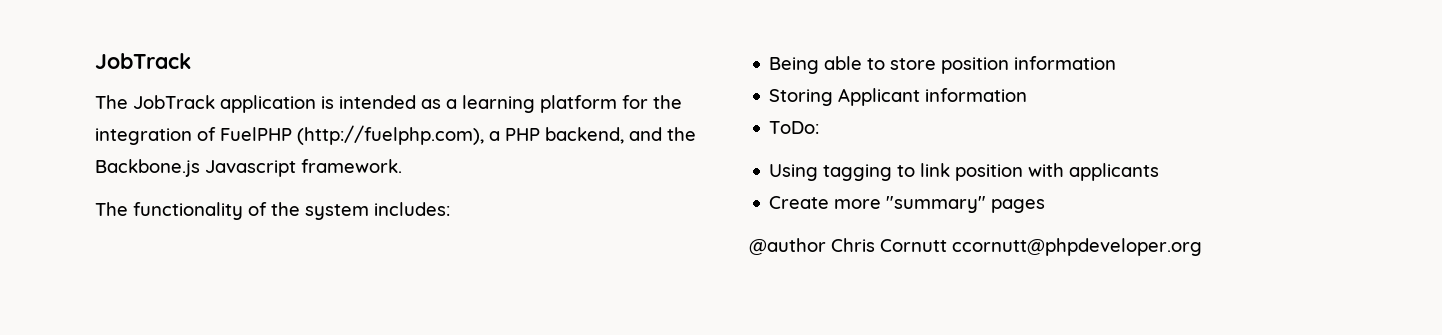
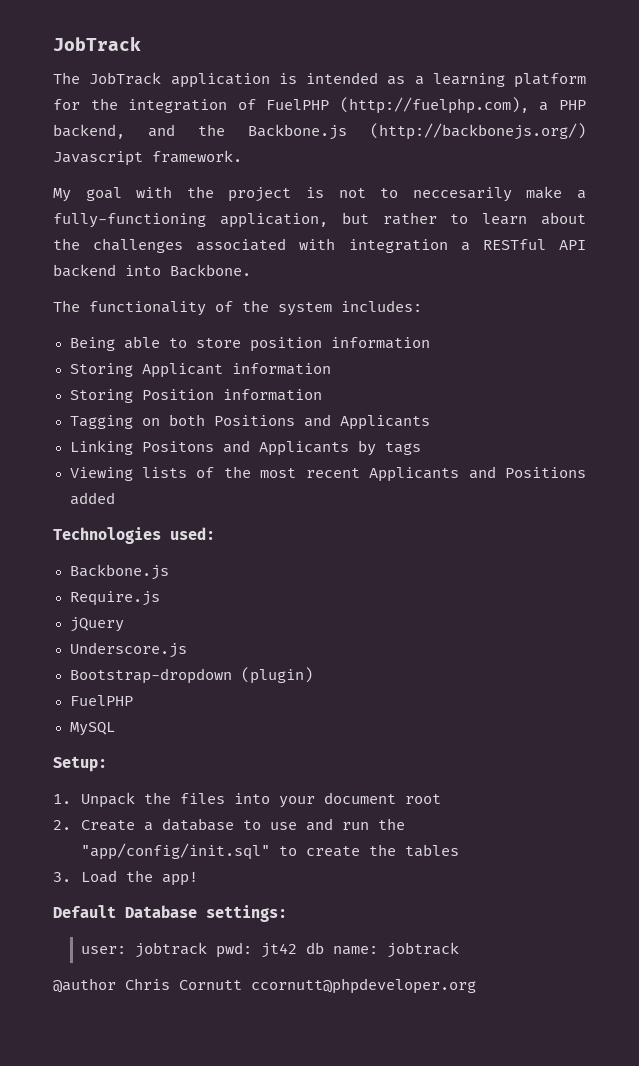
(200, 168) none -> [370,123,586,140] (http://backbonejs.org/)
(402, 166) none -> [53,186,587,202] [53,212,586,228] [53,238,587,253] [53,264,251,277] // My goal with the project is not to neccesarily make a fully-functioning application, but rather to learn about the challenges associated with integration a RESTful API backend into Backbone.
[769,121,820,134] [769,163,1160,181] [769,196,1046,213] ToDo: // Using tagging to link position with applicants // Create more "summary" pages -> [69,389,322,403] [69,414,430,430] [69,440,421,456] [69,466,586,482] [69,492,115,505] [53,527,215,544] [69,564,169,580] [69,591,160,606] [69,617,124,632] [69,642,187,658] [69,667,313,684] [69,695,133,706] [69,722,115,736] [53,756,107,772] [53,792,441,808] [53,818,405,831] [80,843,459,860] [53,870,198,886] [53,905,287,922] [80,942,459,958] Storing Position information // Tagging on both Positions and Applicants // Linking Positons and Applicants by tags // Viewing lists of the most recent Applicants and Positions added // Technologies used: // Backbone.js // Require.js // jQuery // Underscore.js // Bootstrap-dropdown (plugin) // FuelPHP // MySQL // Setup: // 1. Unpack the files into your document root // 2. Create a database to use and run the "app/config/init.sql" to create the tables // 3. Load the app! // Default Database settings: // user: jobtrack pwd: jt42 db name: jobtrack

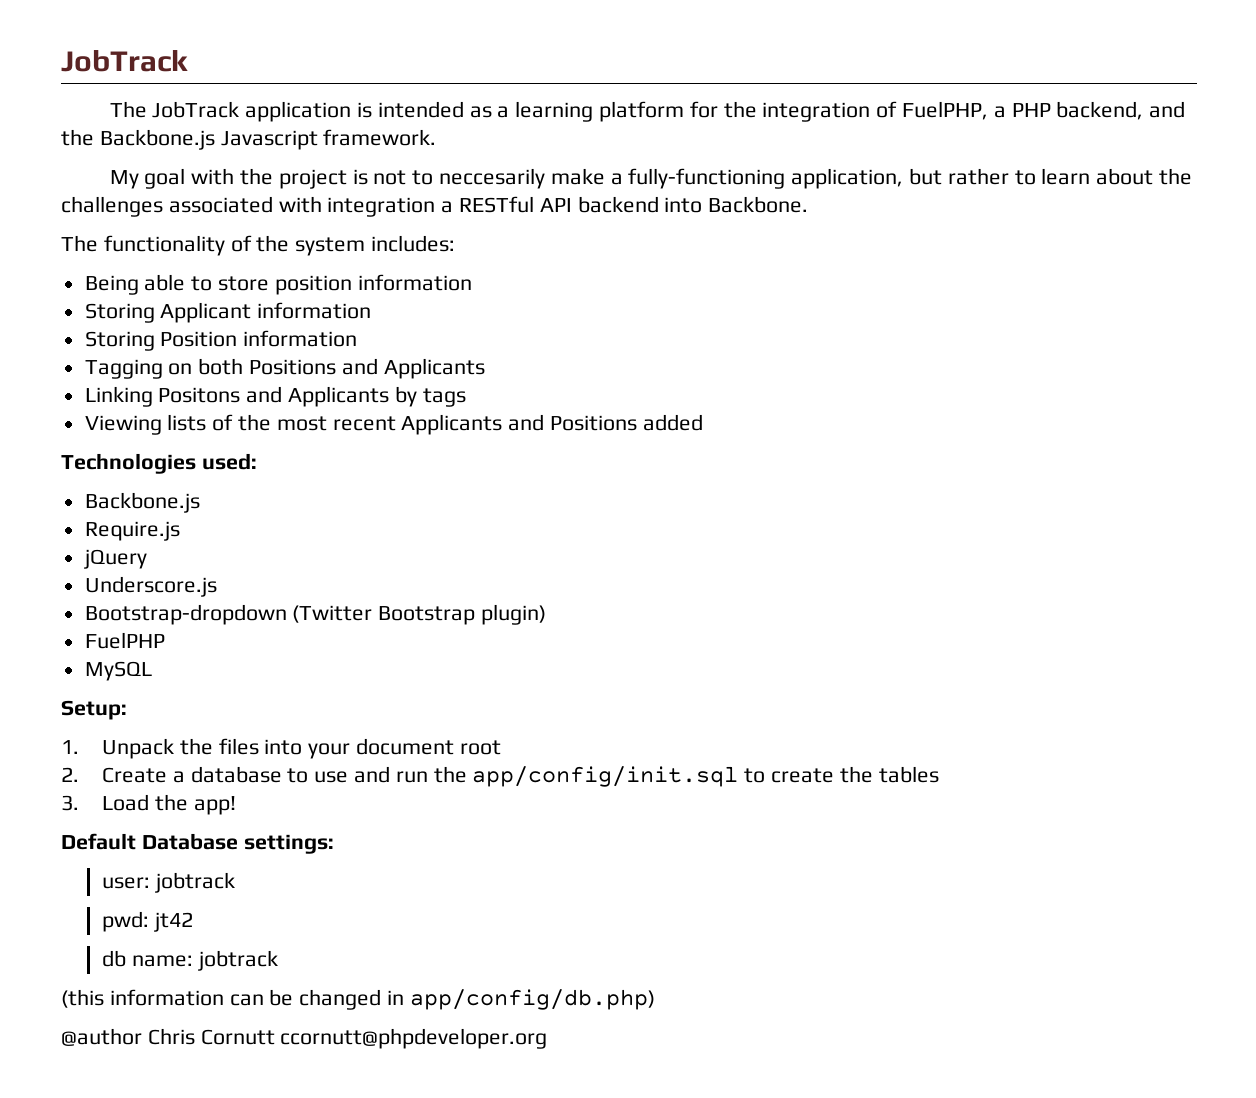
[266,97,529,114] FuelPHP (http://fuelphp.com), -> [902,101,989,120] FuelPHP,
[370,123,586,140] (http://backbonejs.org/) -> (215, 139) none
[240,667,313,684] (plugin) -> [292,604,547,625] (Twitter Bootstrap plugin)
[80,843,270,860] "app/config/init.sql" -> [472,766,739,787] app/config/init.sql
(207, 950) none -> (235, 882) //
(297, 950) none -> (193, 922) //
(459, 950) none -> [61,989,655,1010] // (this information can be changed in app/config/db.php)

